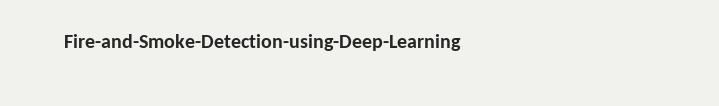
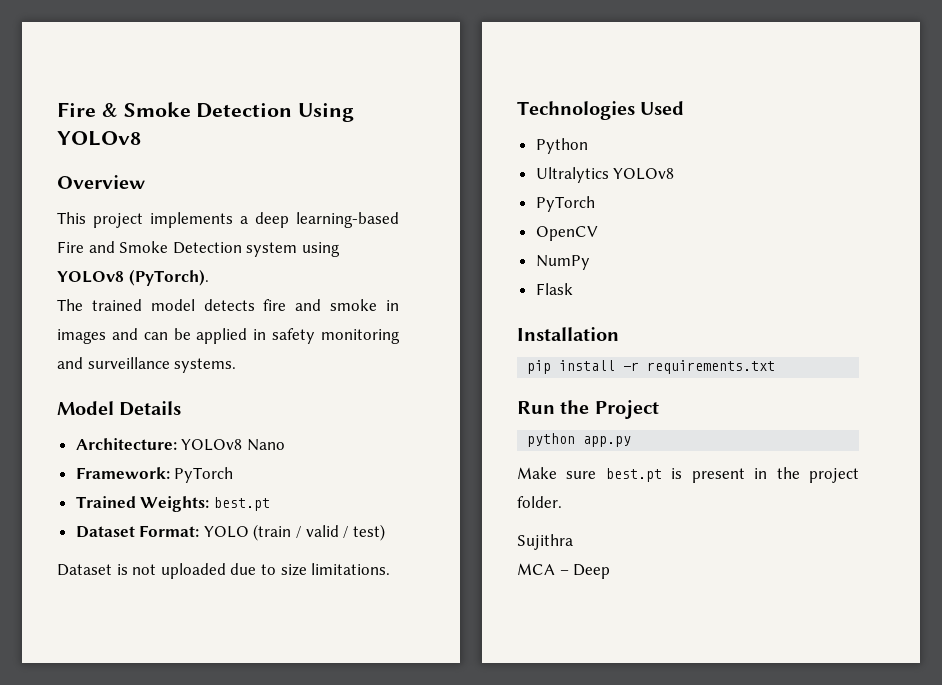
[64,34,461,51] Fire-and-Smoke-Detection-using-Deep-Learning -> [57,102,355,122] [57,131,141,146] [57,175,145,189] [57,212,399,228] [57,241,340,257] [57,269,209,286] [57,299,399,311] [57,328,400,344] [57,357,237,373] [57,401,182,416] [75,438,285,451] [75,467,234,483] [75,496,270,512] [75,524,385,541] [57,563,391,579] [517,101,685,120] [535,138,588,154] [535,167,675,183] [535,196,595,212] [535,226,598,241] [535,255,590,270] [535,283,573,295] [517,327,619,341] [527,360,776,374] [517,400,659,419] [527,433,632,447] [517,467,859,483] [517,496,562,508] [517,534,573,550] [517,563,611,579] Fire & Smoke Detection Using YOLOv8 // Overview // This project implements a deep learning-based Fire and Smoke Detection system using YOLOv8 (PyTorch). // The trained model detects fire and smoke in images and can be applied in safety monitoring and surveillance systems. // Model Details // Architecture: YOLOv8 Nano // Framework: PyTorch // Trained Weights: best.pt // Dataset Format: YOLO (train / valid / test) // Dataset is not uploaded due to size limitations. // Technologies Used // Python // Ultralytics YOLOv8 // PyTorch // OpenCV // NumPy // Flask // Installation // pip install -r requirements.txt // Run the Project // python app.py // Make sure best.pt is present in the project folder. // Sujithra // MCA – Deep

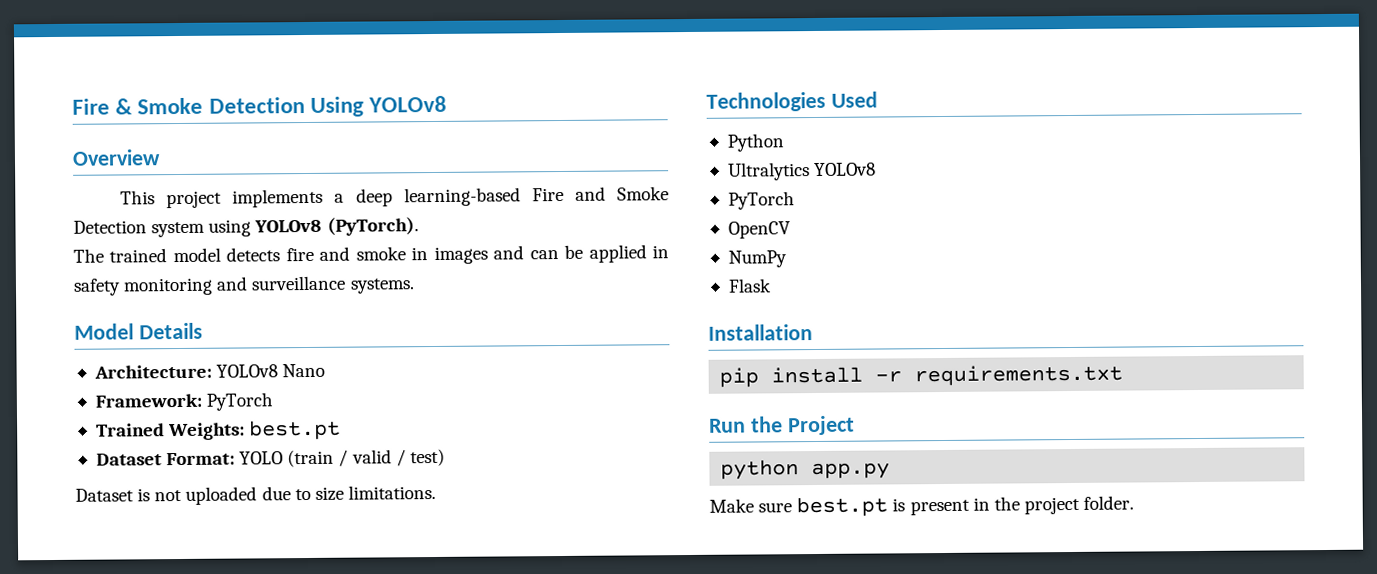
[517,534,573,550] [517,563,611,579] // Sujithra // MCA – Deep -> (1135, 502) none

